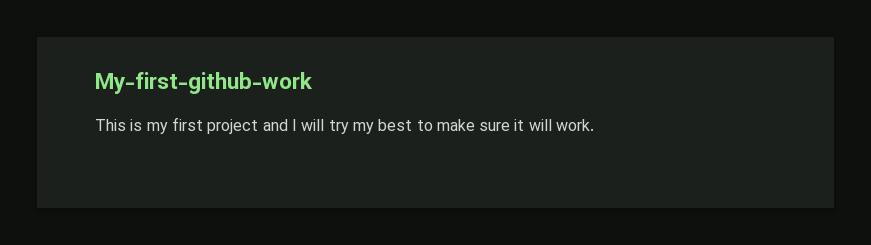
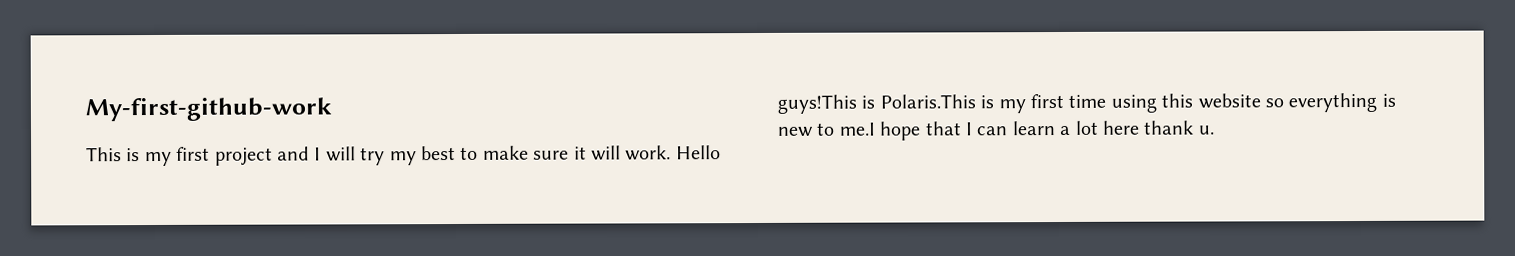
(595, 125) none -> [675,145,721,160] [777,92,1396,114] [777,120,1215,141] Hello guys!This is Polaris.This is my first time using this website so everything is new to me.I hope that I can learn a lot here thank u.

